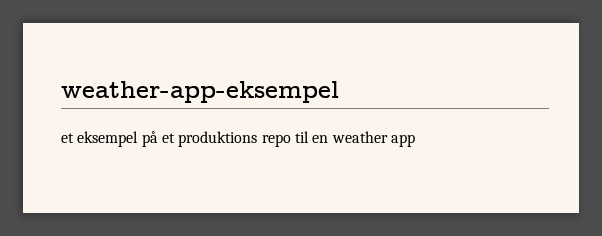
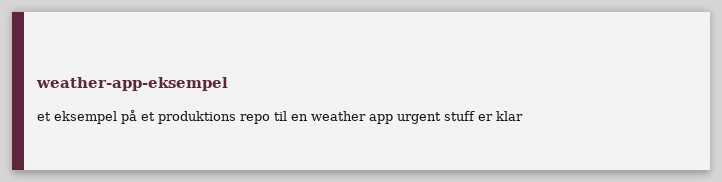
(415, 140) none -> [397,111,523,124] urgent stuff er klar

